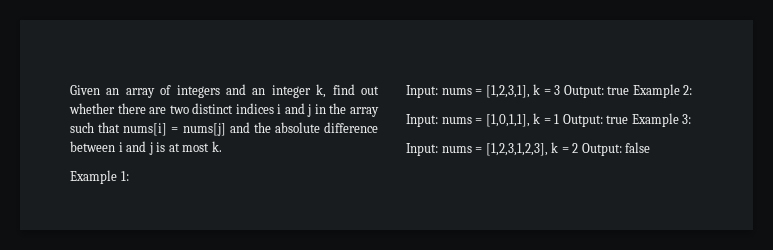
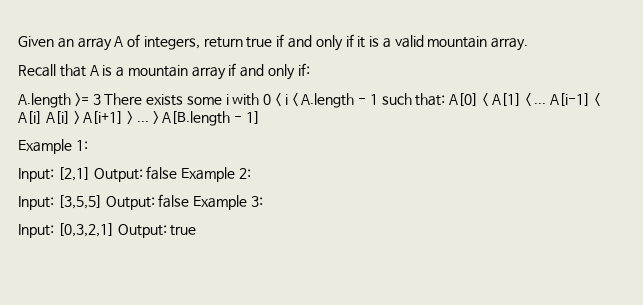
[160,84,379,98] [69,103,379,117] [70,122,378,136] [70,141,222,155] [70,170,129,184] [406,84,693,98] [406,113,692,127] [406,142,651,156] of integers and an integer k, find out whether there are two distinct indices i and j in the array such that nums[i] = nums[j] and the absolute difference between i and j is at most k. // Example 1: // Input: nums = [1,2,3,1], k = 3 Output: true Example 2: // Input: nums = [1,0,1,1], k = 1 Output: true Example 3: // Input: nums = [1,2,3,1,2,3], k = 2 Output: false -> [114,34,529,51] [18,63,310,80] [18,93,600,108] [18,111,261,126] [18,139,88,154] [18,166,251,182] [18,194,263,210] [18,223,197,238] A of integers, return true if and only if it is a valid mountain array. // Recall that A is a mountain array if and only if: // A.length >= 3 There exists some i with 0 < i < A.length - 1 such that: A[0] < A[1] < ... A[i-1] < A[i] A[i] > A[i+1] > ... > A[B.length - 1] // Example 1: // Input: [2,1] Output: false Example 2: // Input: [3,5,5] Output: false Example 3: // Input: [0,3,2,1] Output: true

